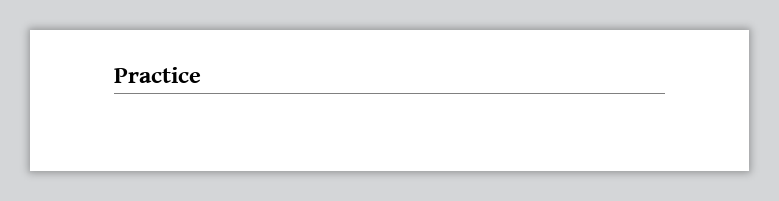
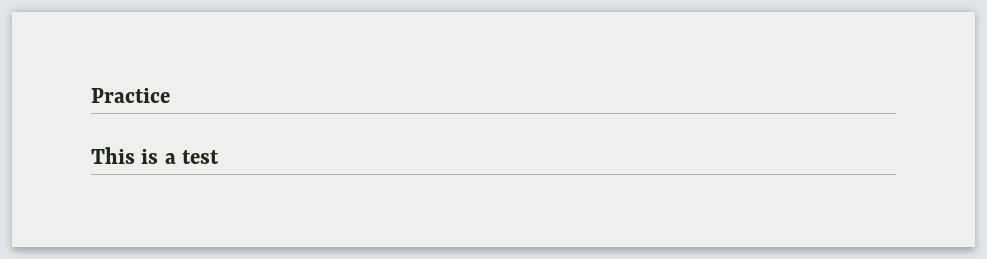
(201, 75) none -> [91,147,220,164] // This is a test

